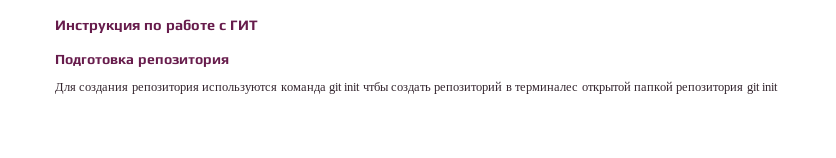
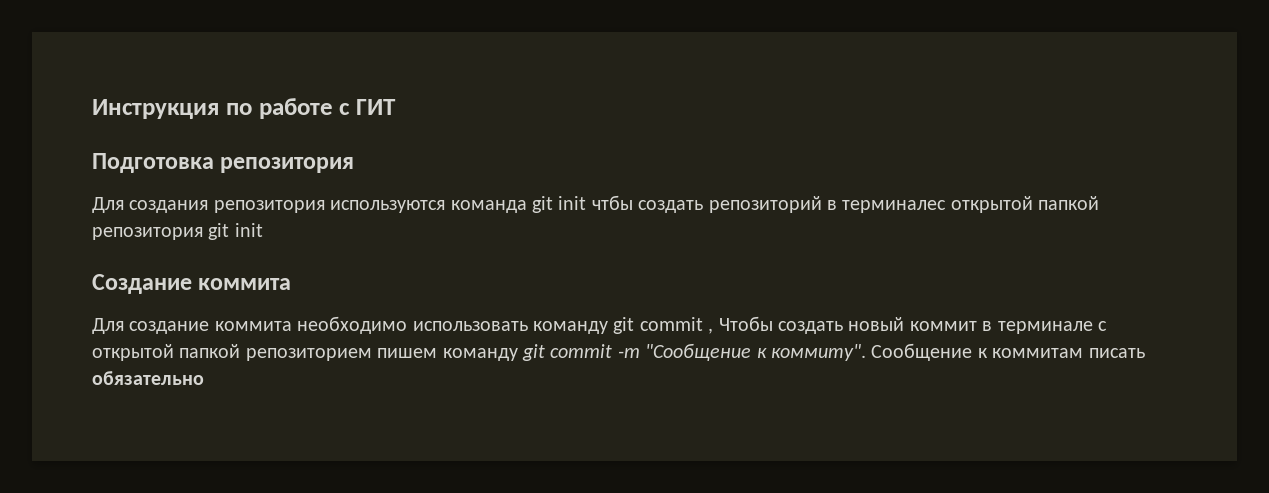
(778, 87) none -> [92,274,292,294] [92,316,1107,334] [92,343,1145,361] [92,371,204,385] // Создание коммита // Для создание коммита необходимо использовать команду git commit , Чтобы создать новый коммит в терминале с открытой папкой репозиторием пишем команду git commit -m "Сообщение к коммиту". Сообщение к коммитам писать обязательно

